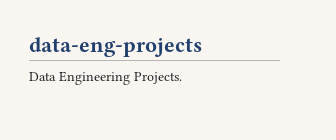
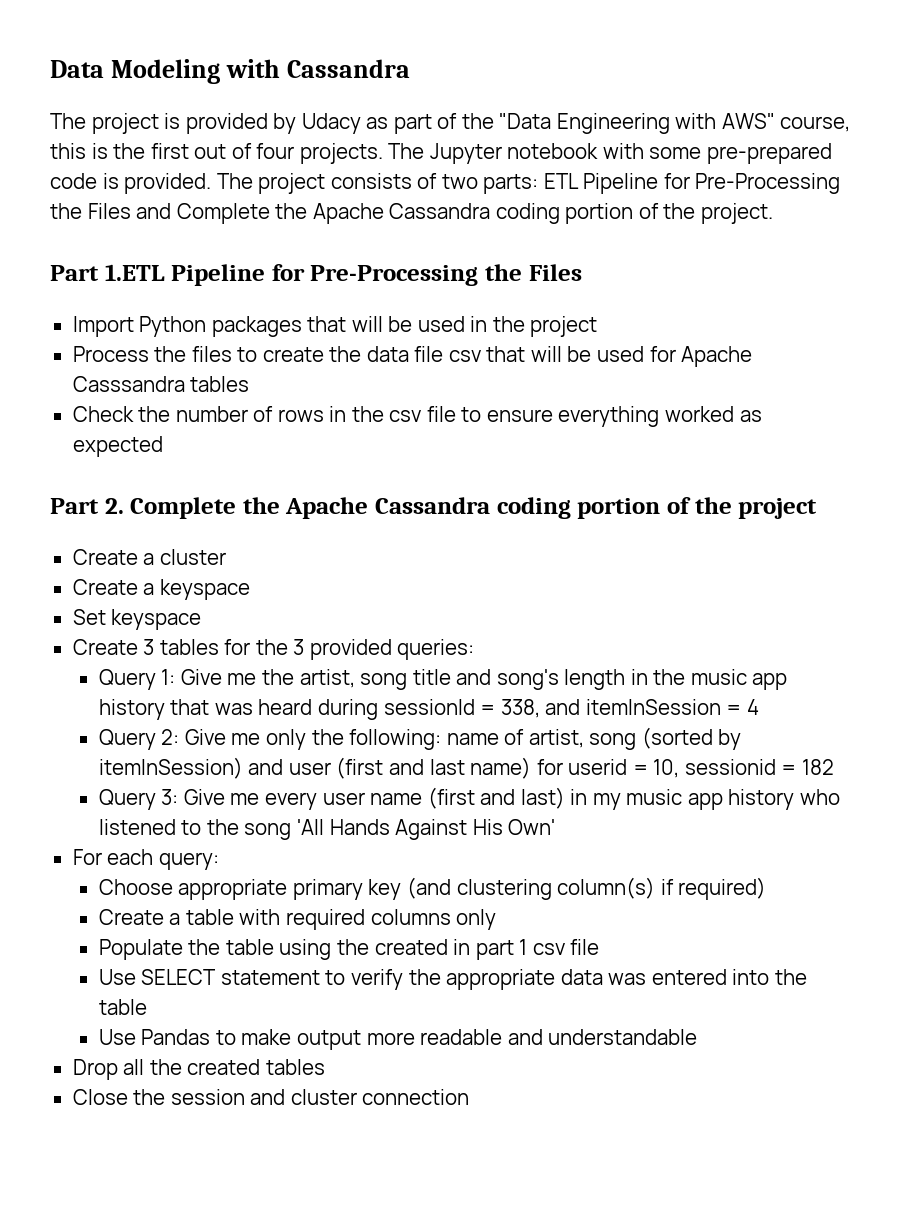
[29,37,202,57] [29,71,182,85] data-eng-projects // Data Engineering Projects. -> [50,59,410,84] [50,113,851,134] [50,143,832,164] [50,173,841,194] [50,203,773,224] [50,264,582,286] [72,316,598,337] [72,346,753,367] [72,376,250,392] [72,406,762,427] [72,436,163,457] [50,497,818,519] [72,549,226,565] [72,579,250,600] [72,609,202,630] [72,639,475,660] [98,669,788,690] [98,699,759,720] [98,727,742,750] [98,757,834,779] [98,787,840,810] [98,819,556,840] [72,849,219,870] [98,877,767,900] [98,909,497,930] [98,939,600,960] [98,969,807,990] [98,999,147,1015] [98,1029,698,1050] [72,1059,325,1080] [72,1089,470,1105] Data Modeling with Cassandra // The project is provided by Udacy as part of the "Data Engineering with AWS" course, this is the first out of four projects. The Jupyter notebook with some pre-prepared code is provided. The project consists of two parts: ETL Pipeline for Pre-Processing the Files and Complete the Apache Cassandra coding portion of the project. // Part 1.ETL Pipeline for Pre-Processing the Files // Import Python packages that will be used in the project // Process the files to create the data file csv that will be used for Apache Casssandra tables // Check the number of rows in the csv file to ensure everything worked as expected // Part 2. Complete the Apache Cassandra coding portion of the project // Create a cluster // Create a keyspace // Set keyspace // Create 3 tables for the 3 provided queries: // Query 1: Give me the artist, song title and song's length in the music app history that was heard during sessionId = 338, and itemInSession = 4 // Query 2: Give me only the following: name of artist, song (sorted by itemInSession) and user (first and last name) for userid = 10, sessionid = 182 // Query 3: Give me every user name (first and last) in my music app history who listened to the song 'All Hands Against His Own' // For each query: // Choose appropriate primary key (and clustering column(s) if required) // Create a table with required columns only // Populate the table using the created in part 1 csv file // Use SELECT statement to verify the appropriate data was entered into the table // Use Pandas to make output more readable and understandable // Drop all the created tables // Close the session and cluster connection

